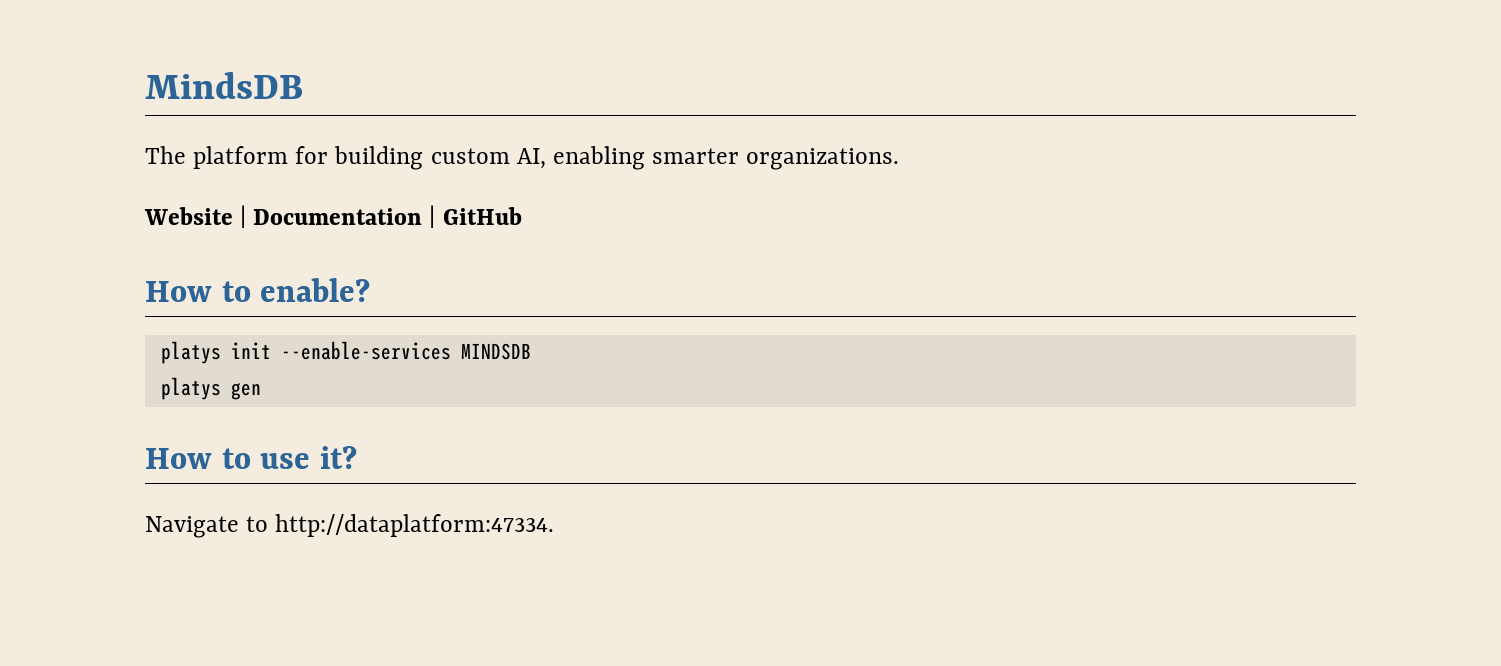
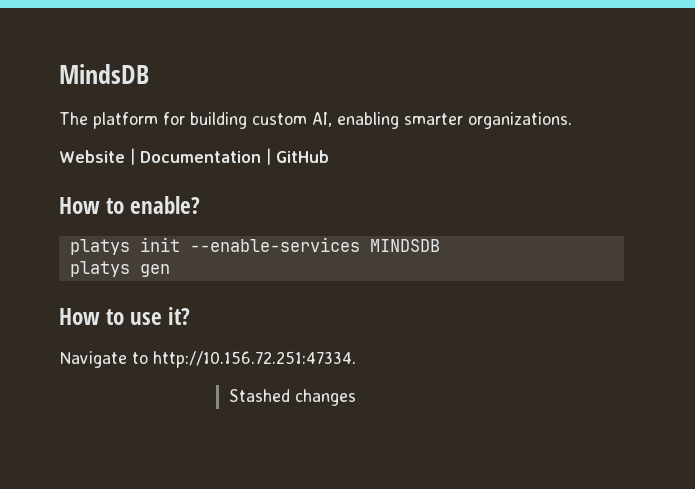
[275,514,555,537] http://dataplatform:47334. -> [153,351,356,368] [228,389,356,406] http://10.156.72.251:47334. // Stashed changes

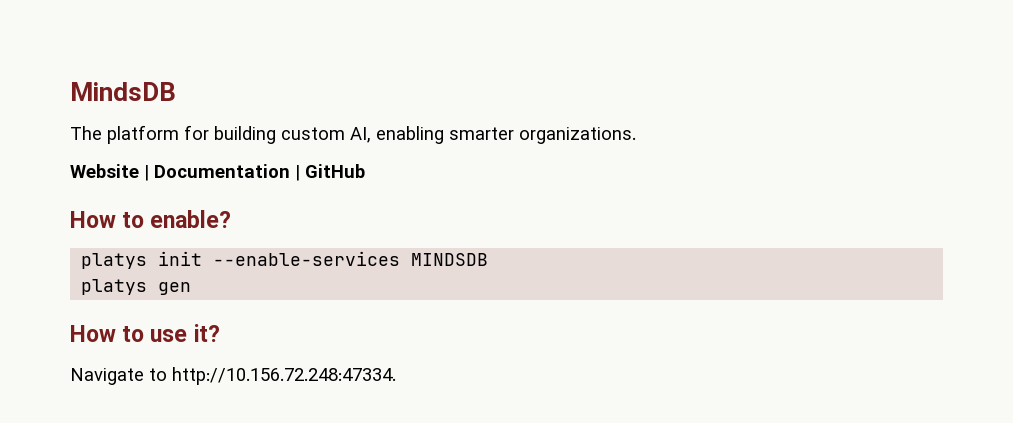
[153,351,356,368] [228,389,356,406] http://10.156.72.251:47334. // Stashed changes -> [172,367,396,385] http://10.156.72.248:47334.

